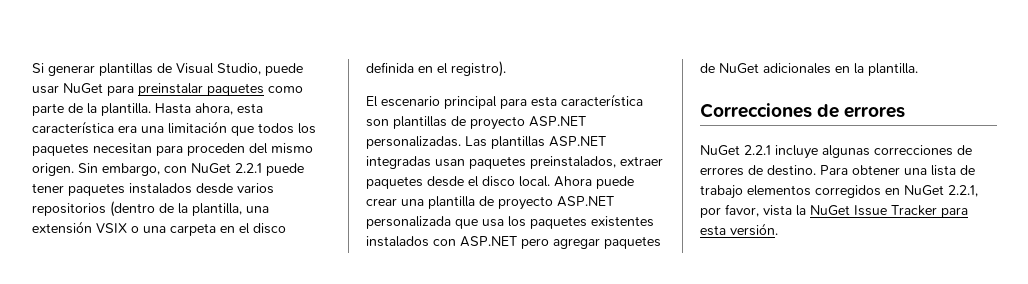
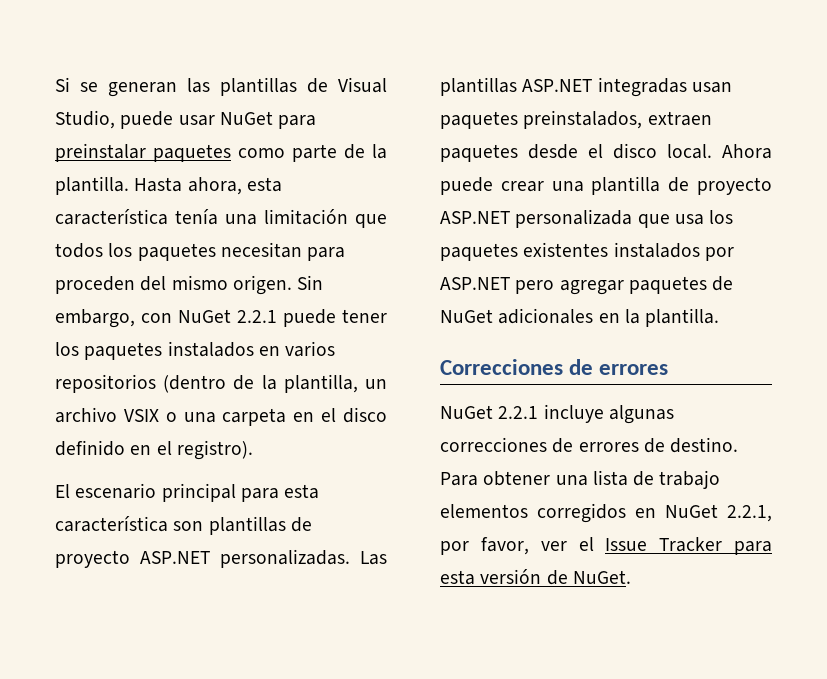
[48,65,95,76] generar -> [80,78,210,97] se generan las
[118,125,137,133] era -> [175,209,218,225] tenía
(64, 188) none -> [55,342,79,356] los
[196,183,233,194] desde -> [258,346,280,356] en
[246,206,269,213] [32,221,92,234] una extensión -> [364,379,387,389] [55,407,117,423] un archivo
[366,62,414,73] definida -> [55,440,125,456] definido
[620,156,663,166] extraer -> [647,111,712,126] extraen
[433,239,456,246] con -> [704,247,734,261] por
[763,205,850,216] vista la NuGet -> [540,537,594,551] ver el
[730,223,778,236] versión. -> [480,569,631,585] versión de NuGet.

